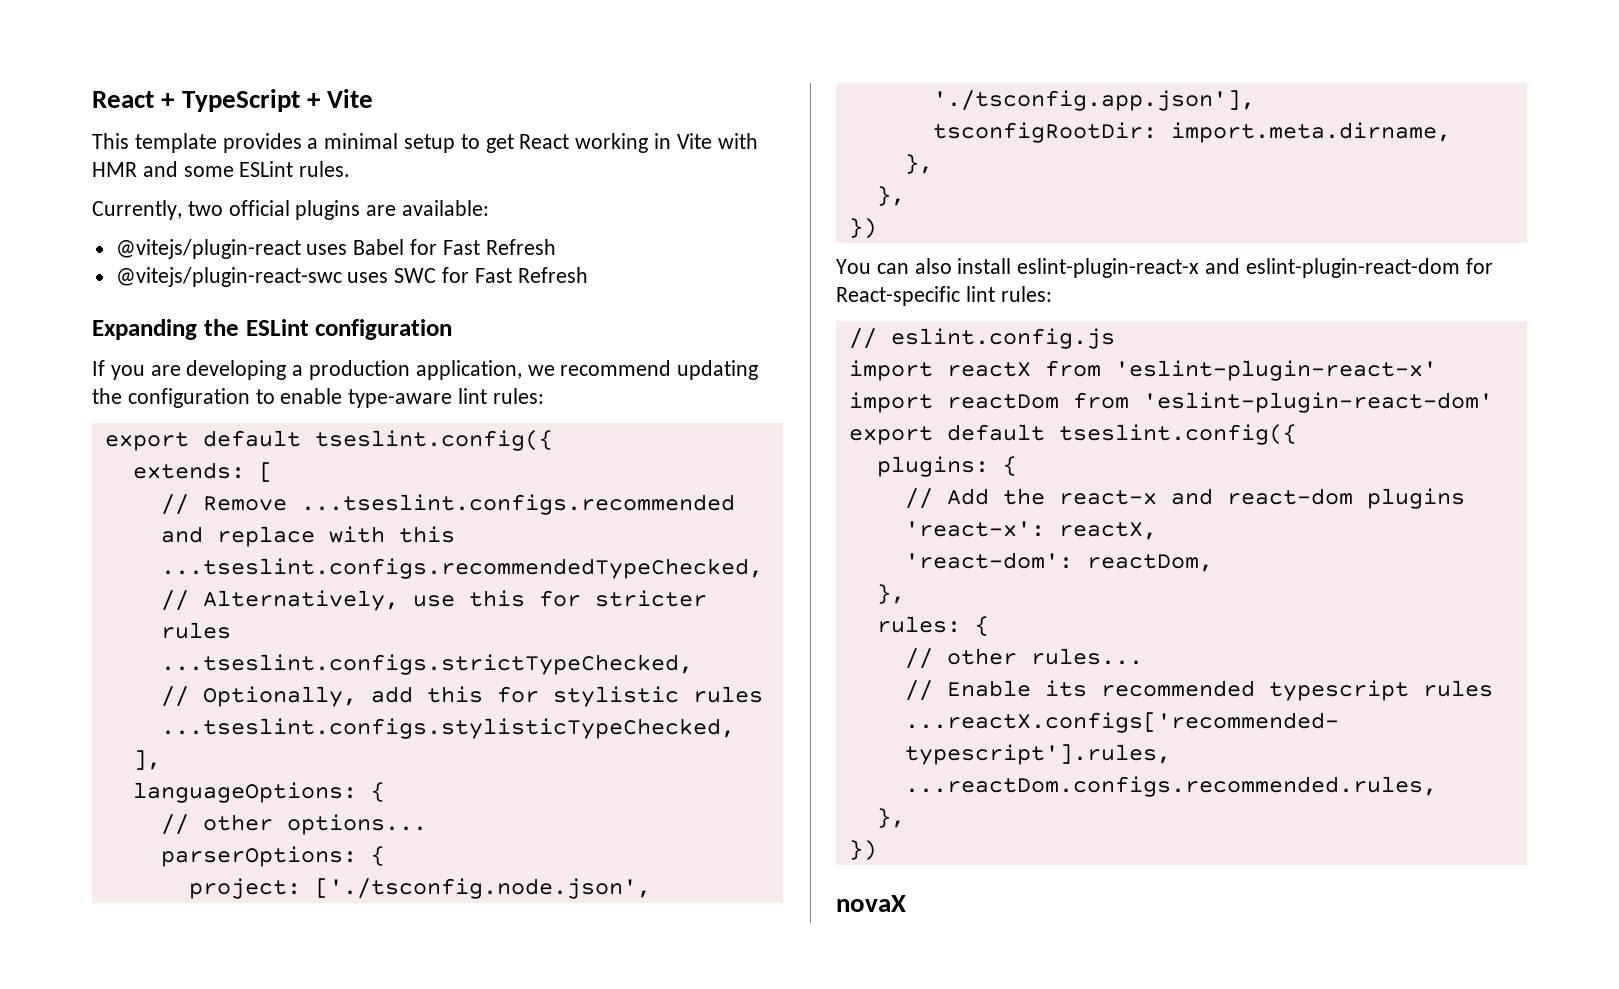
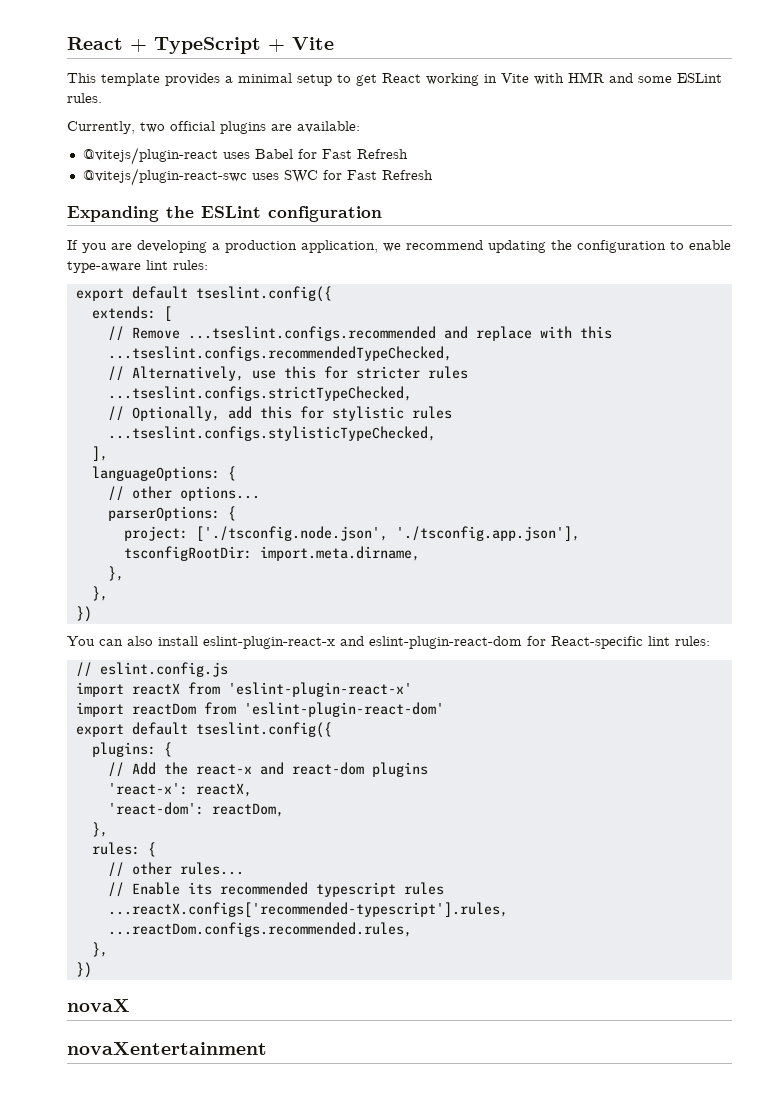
(906, 903) none -> [67,1042,267,1055] // novaXentertainment

